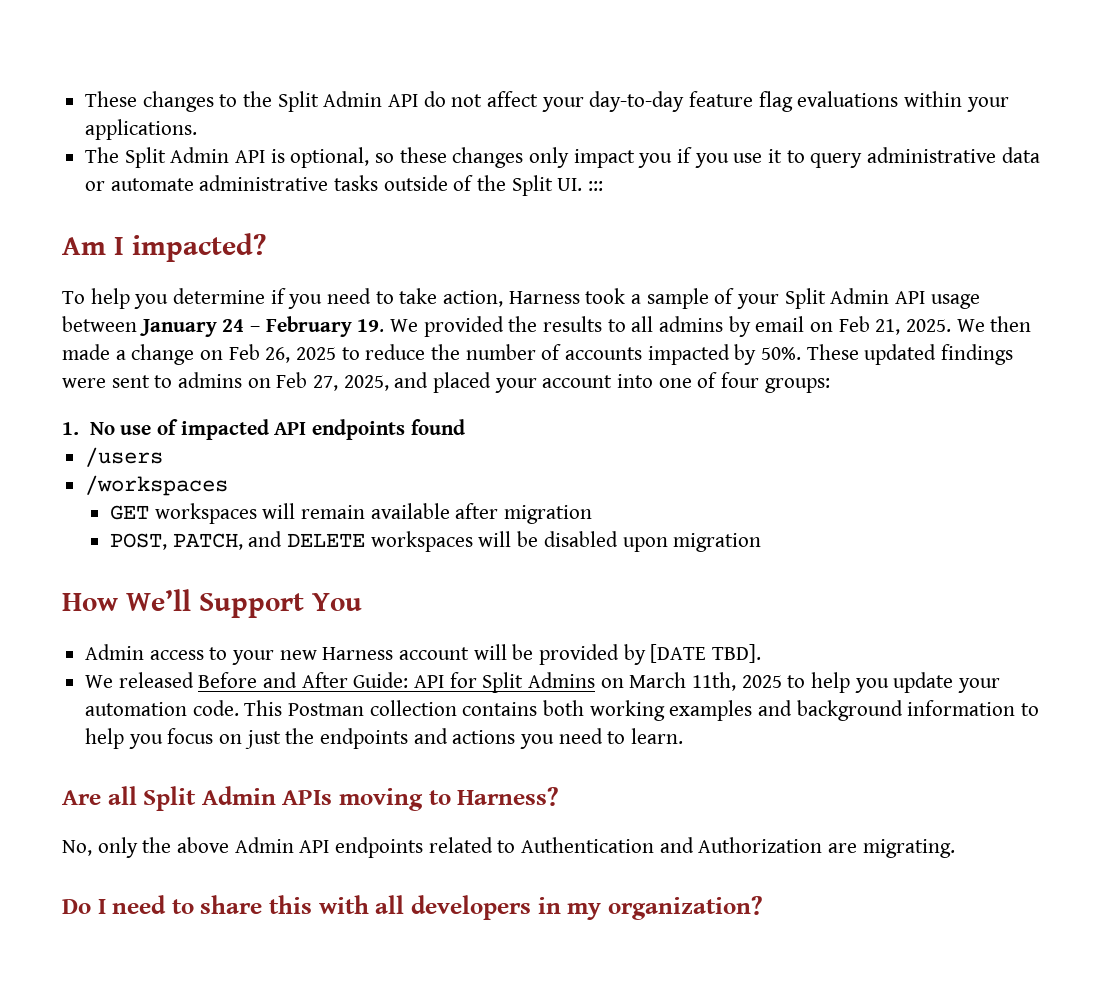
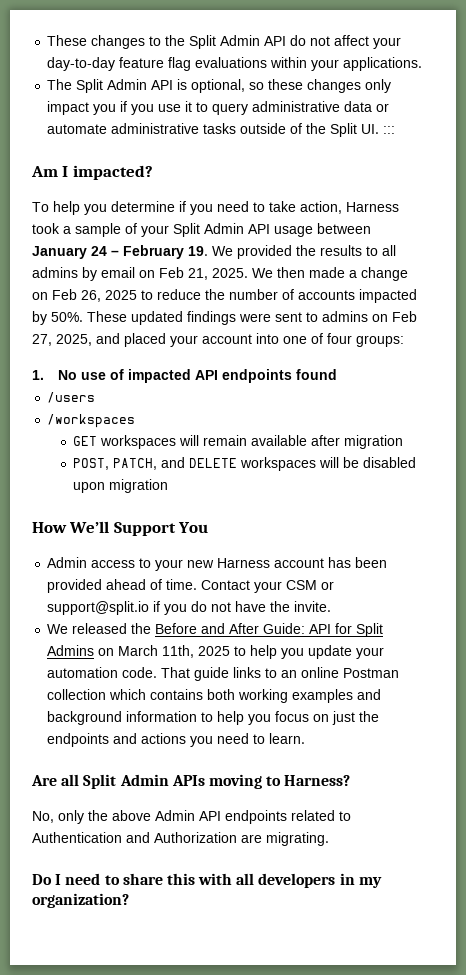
[473,644,762,665] will be provided by [DATE TBD]. -> [328,557,388,568] [47,579,335,593] [47,601,332,615] has been provided ahead of time. Contact your CSM or support@split.io if you do not have the invite.
(194, 680) none -> [131,623,152,634] the
[244,700,283,716] This -> [161,667,340,681] That guide links to an online
(457, 708) none -> [109,689,147,700] which

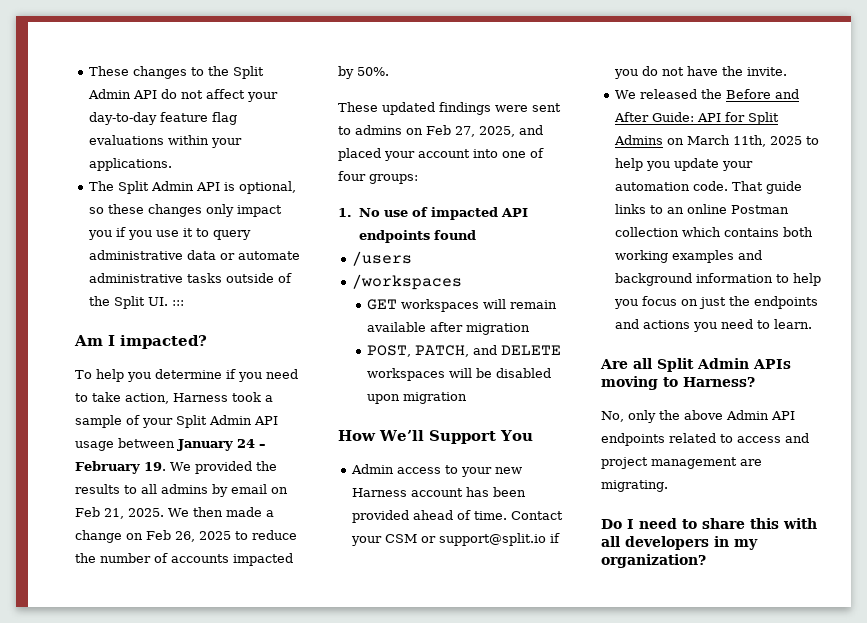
(83, 317) none -> (389, 71) //
[32,832,237,843] Authentication and Authorization -> [737,433,809,443] [601,457,737,469] access and project management

